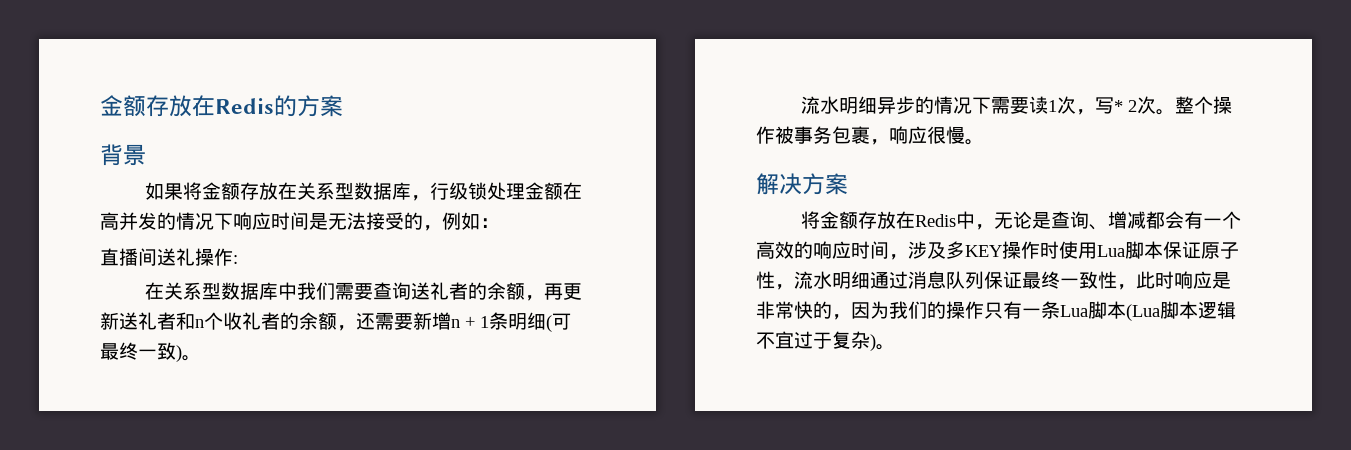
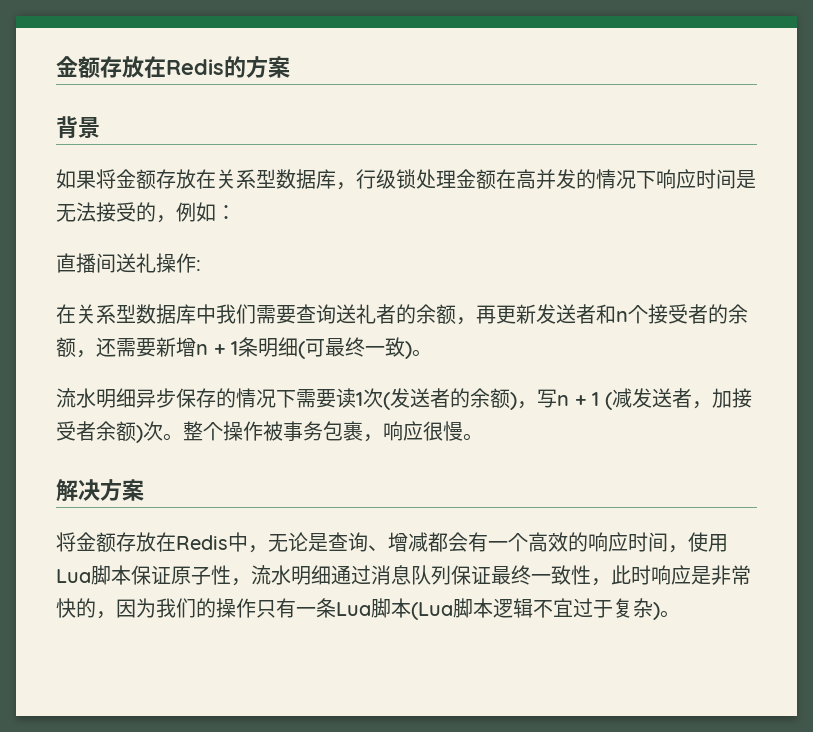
[119,312,157,330] 送礼 -> [536,304,576,324] 发送
[223,312,261,330] 收礼 -> [648,304,688,324] 接受
(915, 105) none -> [176,388,216,408] 保存
[1075,97,1137,115] ，写* 2 -> [383,388,752,410] [56,421,143,443] (发送者的余额)，写n + 1 (减发送者，加接受者余额)
[908,241,1059,259] 涉及多KEY操作时 -> (688, 549) none

